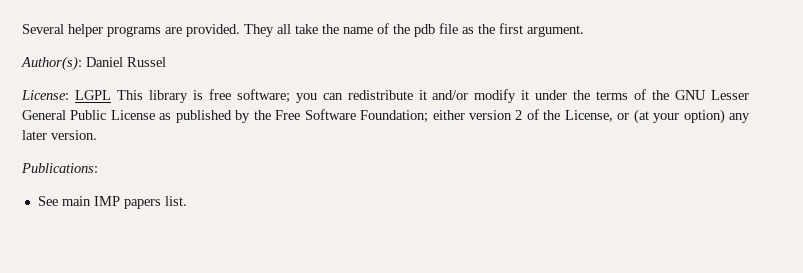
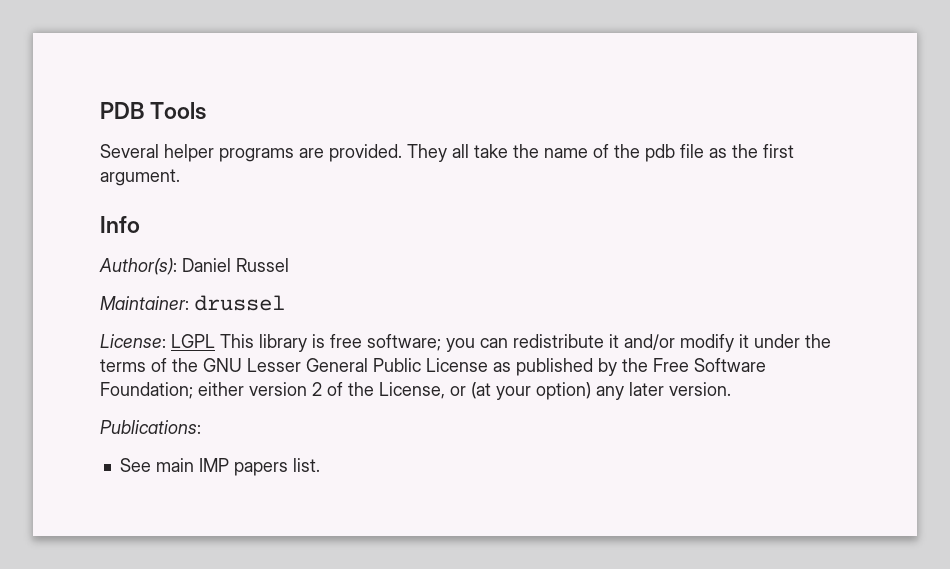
(22, 29) none -> [100,102,207,120] PDB Tools //
(584, 31) none -> [100,216,140,233] // Info
(166, 62) none -> [100,295,285,311] // Maintainer: drussel

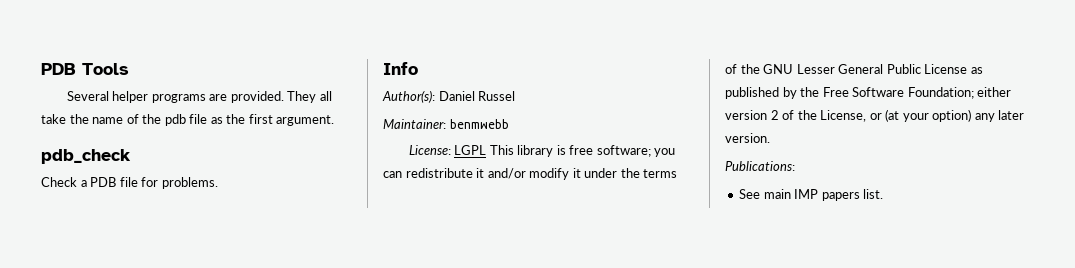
(180, 177) none -> [41,149,131,164] [41,177,218,189] // pdb_check // Check a PDB file for problems.
[194,295,285,311] drussel -> [449,119,509,129] benmwebb

